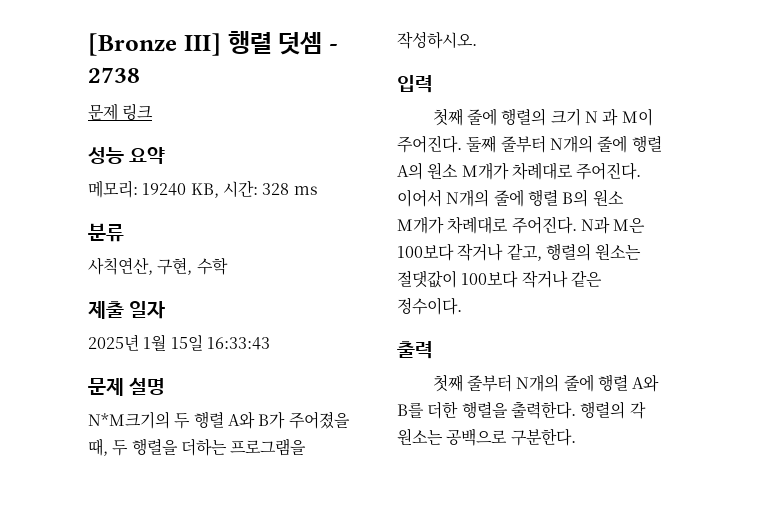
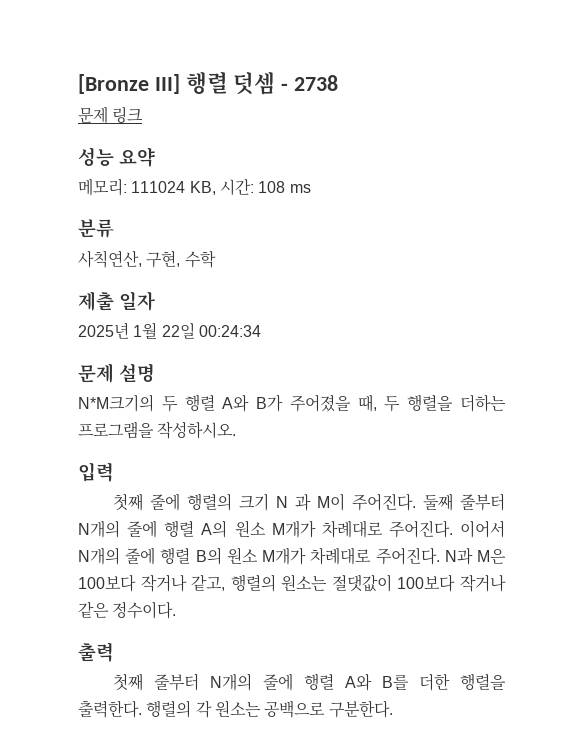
[142,183,187,196] 19240 -> [131,181,186,193] 111024
[262,183,290,195] 328 -> [258,181,286,193] 108
[170,335,270,351] 15일 16:33:43 -> [161,323,261,339] 22일 00:24:34

